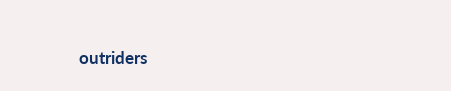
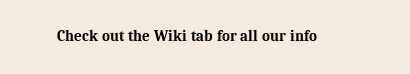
[79,51,147,64] outriders -> [57,29,318,41] Check out the Wiki tab for all our info

